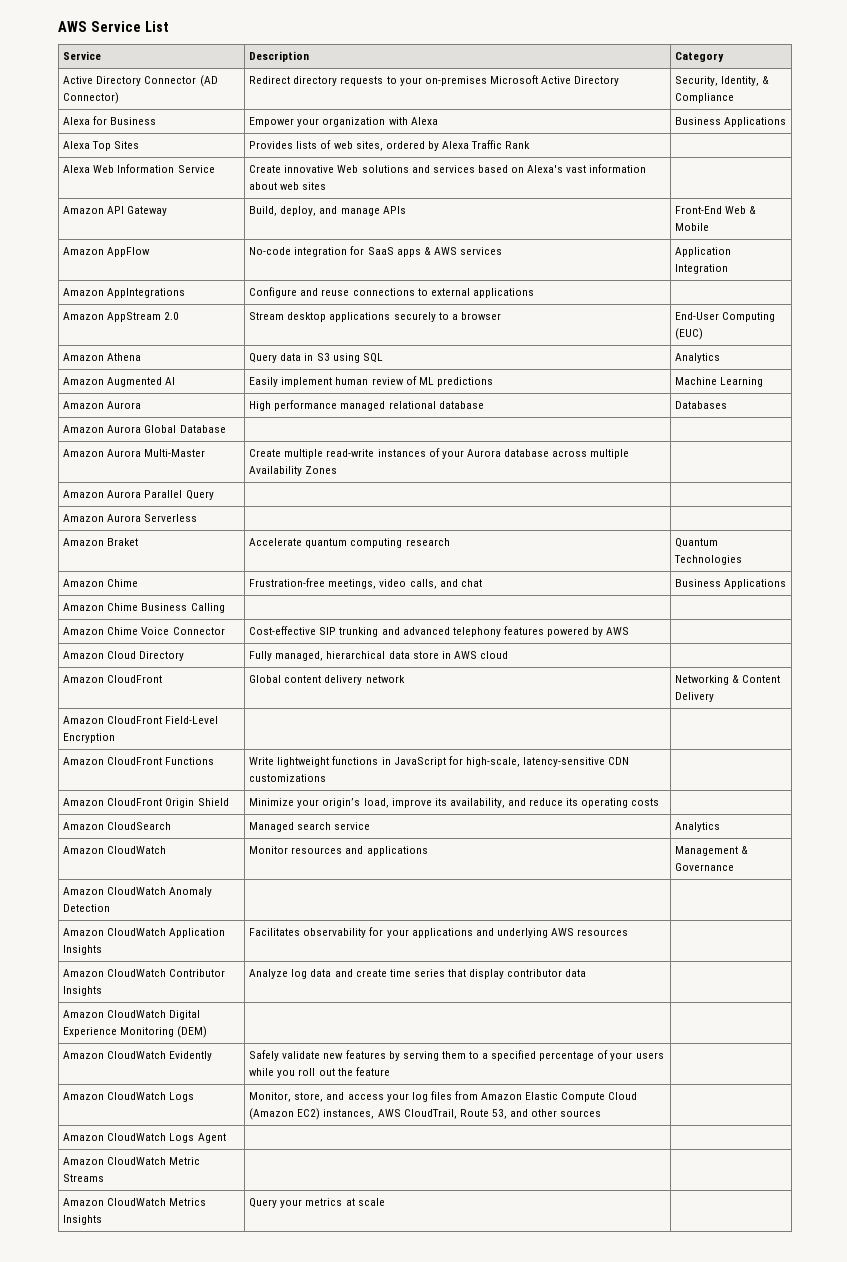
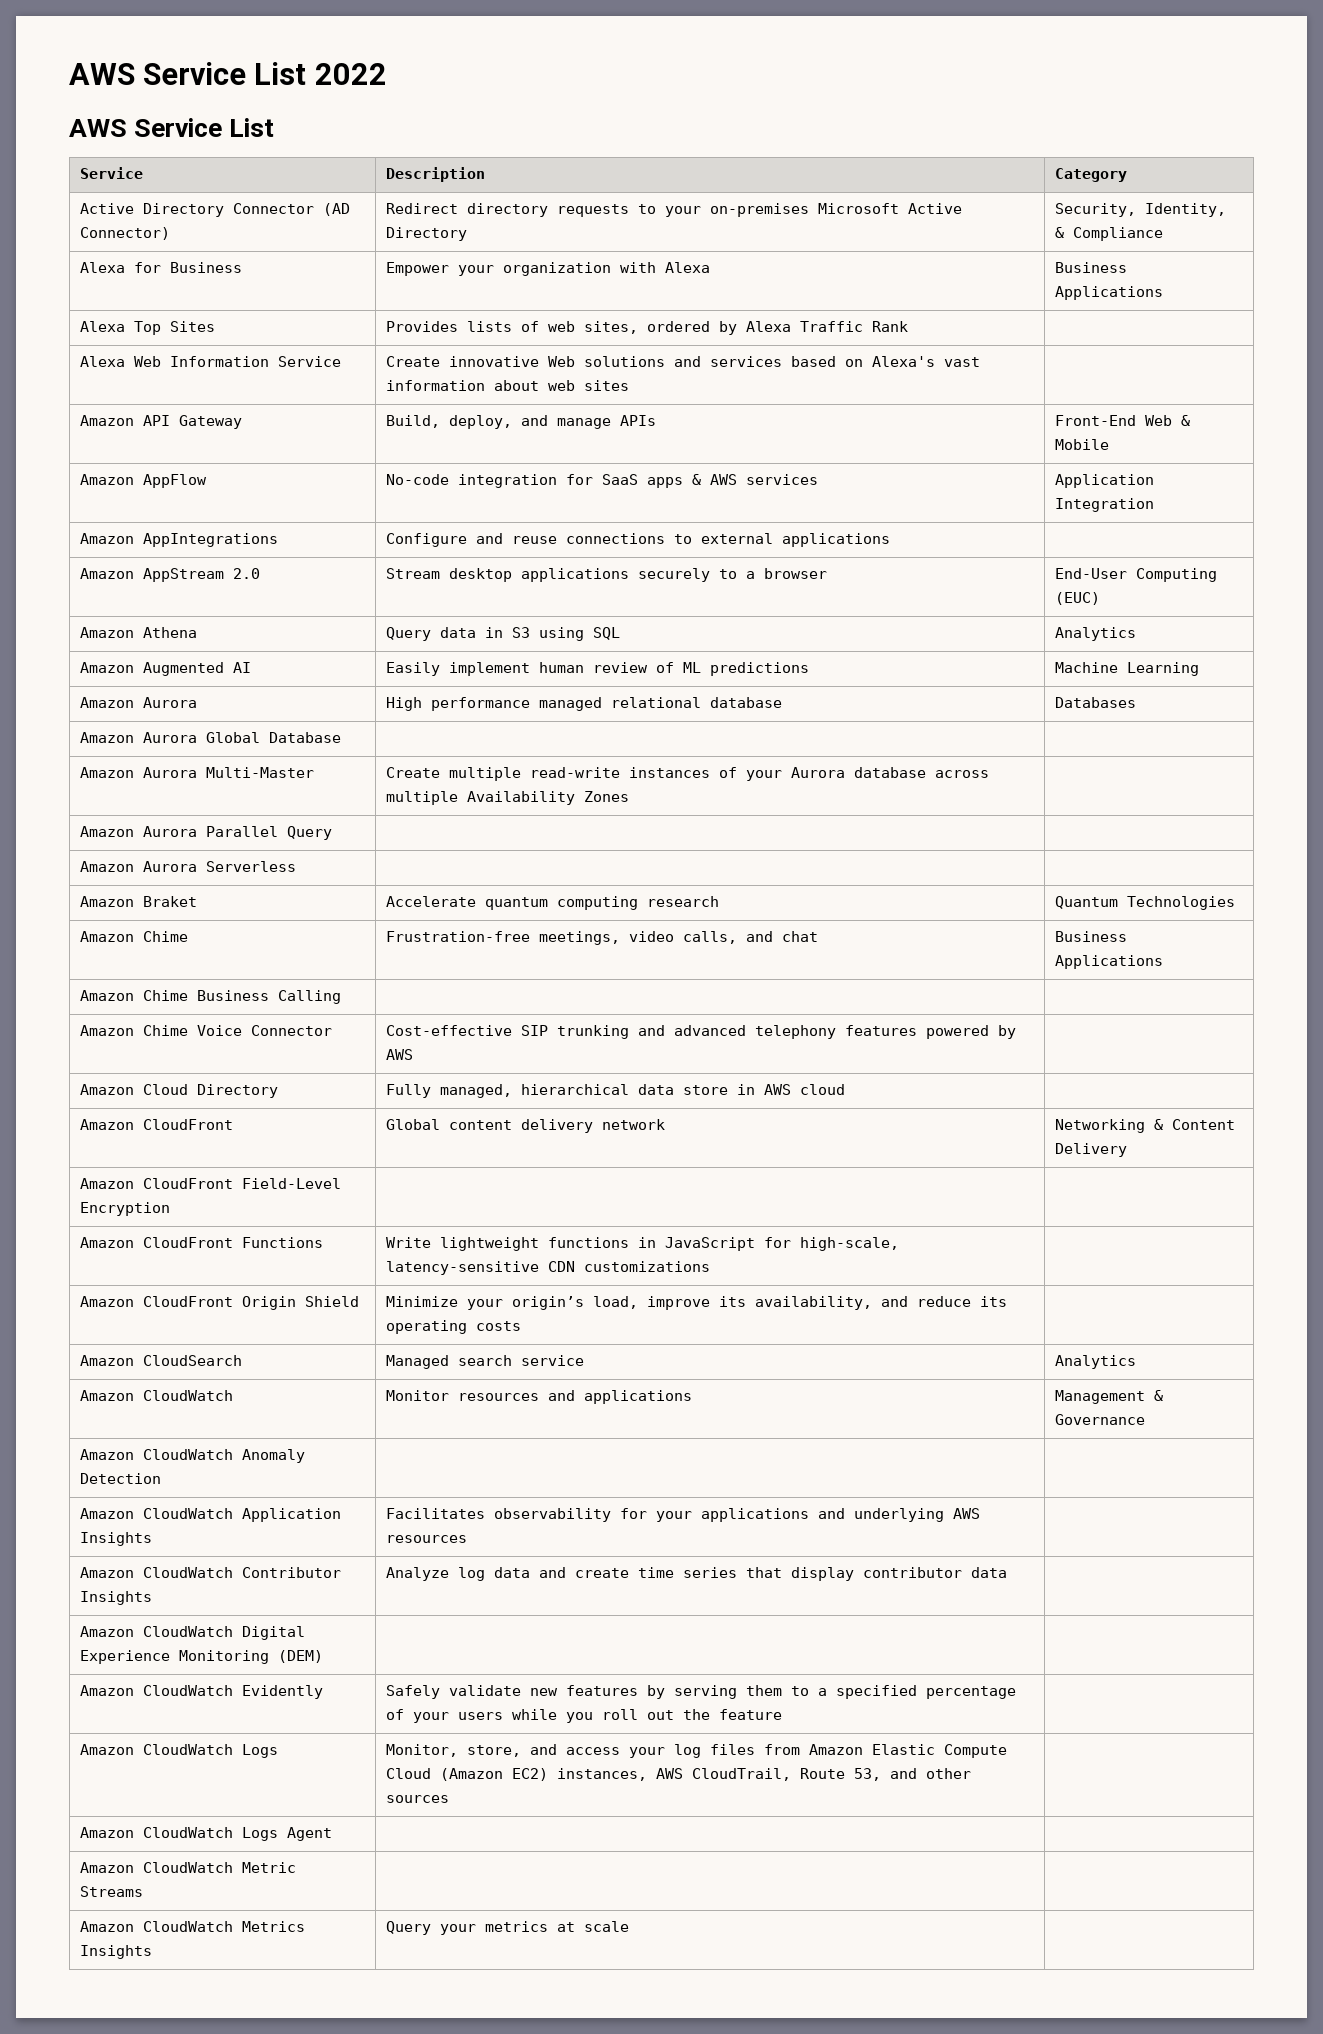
[58,21,169,32] AWS Service List -> [69,62,387,85] [69,118,275,137] AWS Service List 2022 // AWS Service List

